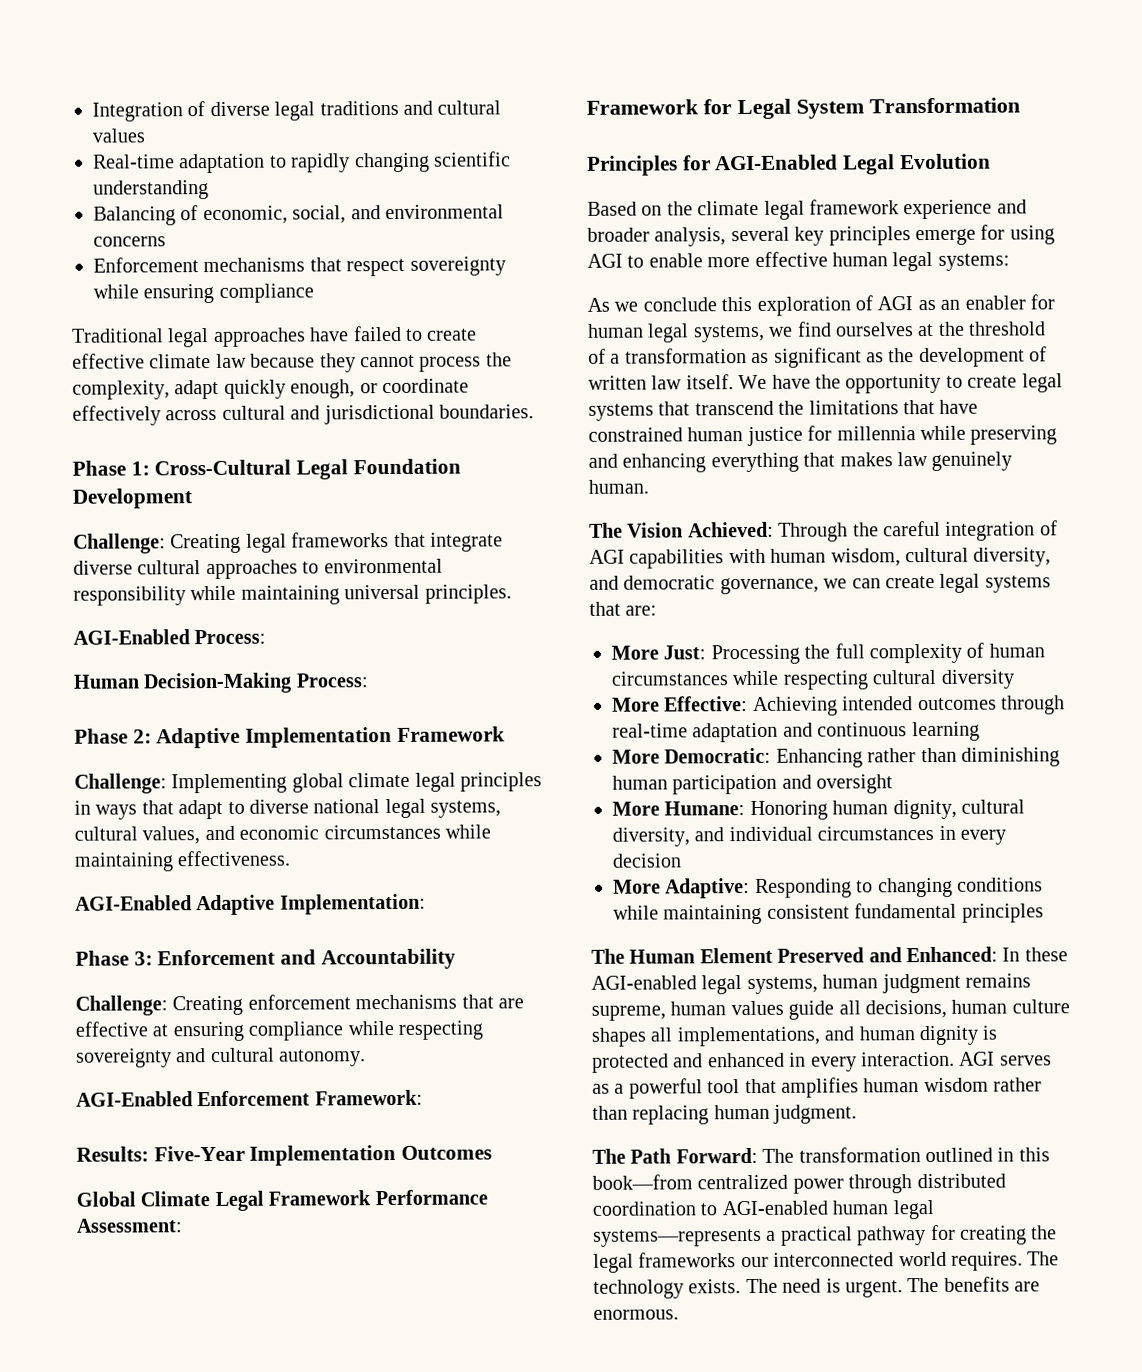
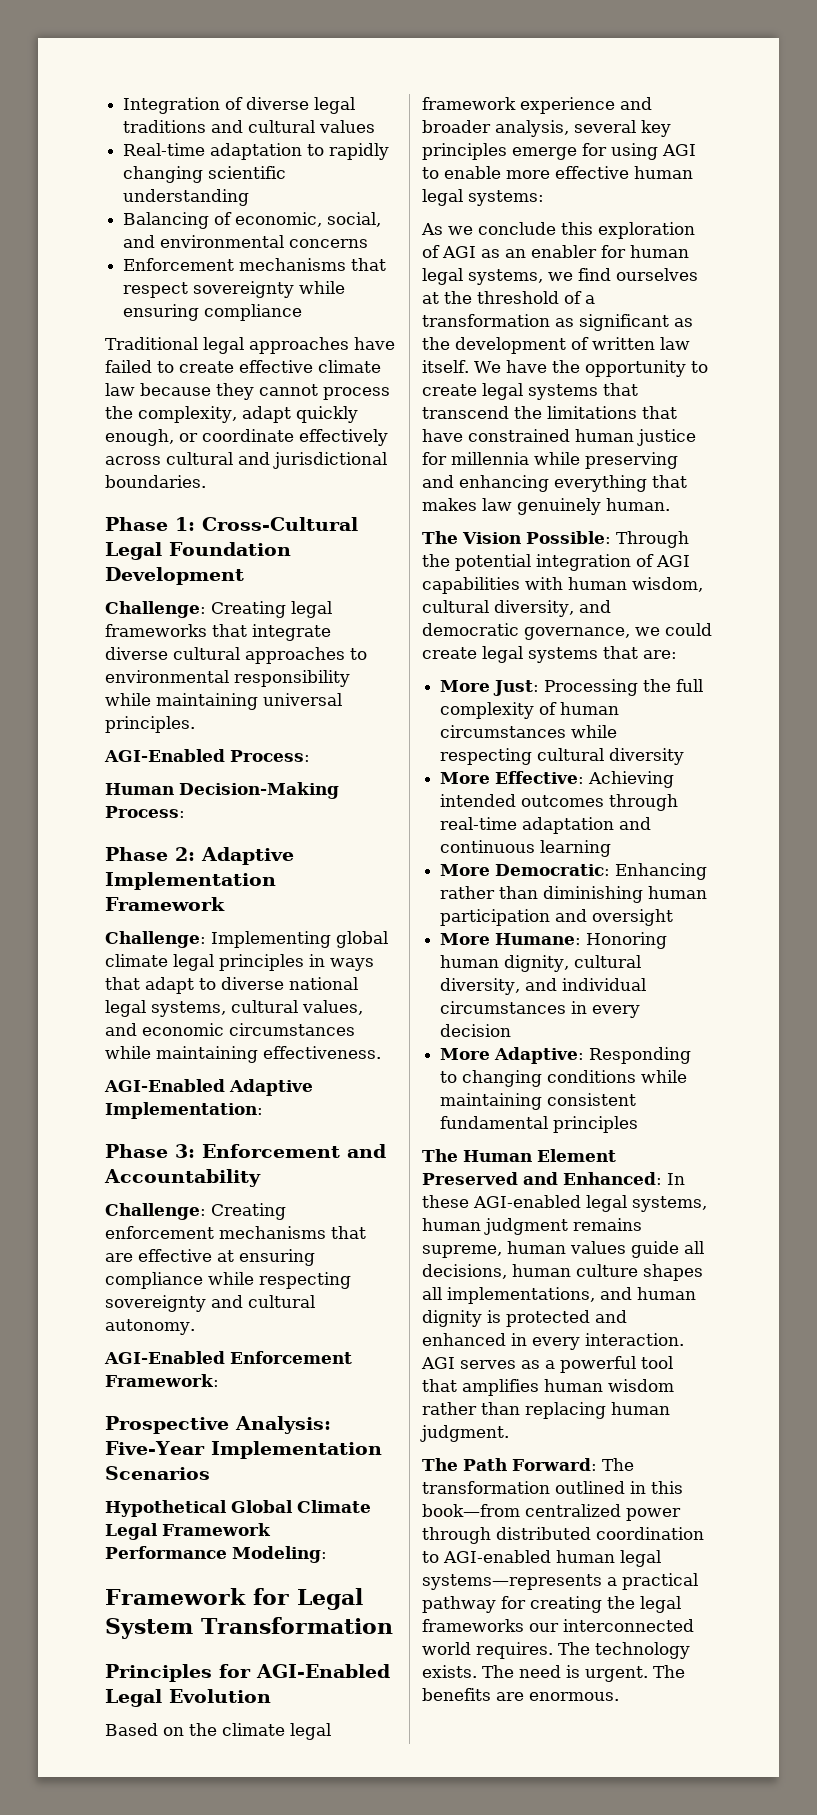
[76,1144,493,1166] Results: Five-Year Implementation Outcomes // -> [105,1416,331,1434] [105,1441,382,1459] [105,1466,210,1480] [105,1500,227,1517] Prospective Analysis: Five-Year Implementation Scenarios // Hypothetical
[76,1218,183,1233] Assessment: -> [232,1546,327,1563] Modeling:
[687,521,774,538] Achieved: -> [526,531,611,544] Possible:
[883,520,941,537] careful -> [455,554,531,571] potential
[851,578,881,589] can -> [665,623,712,636] could

